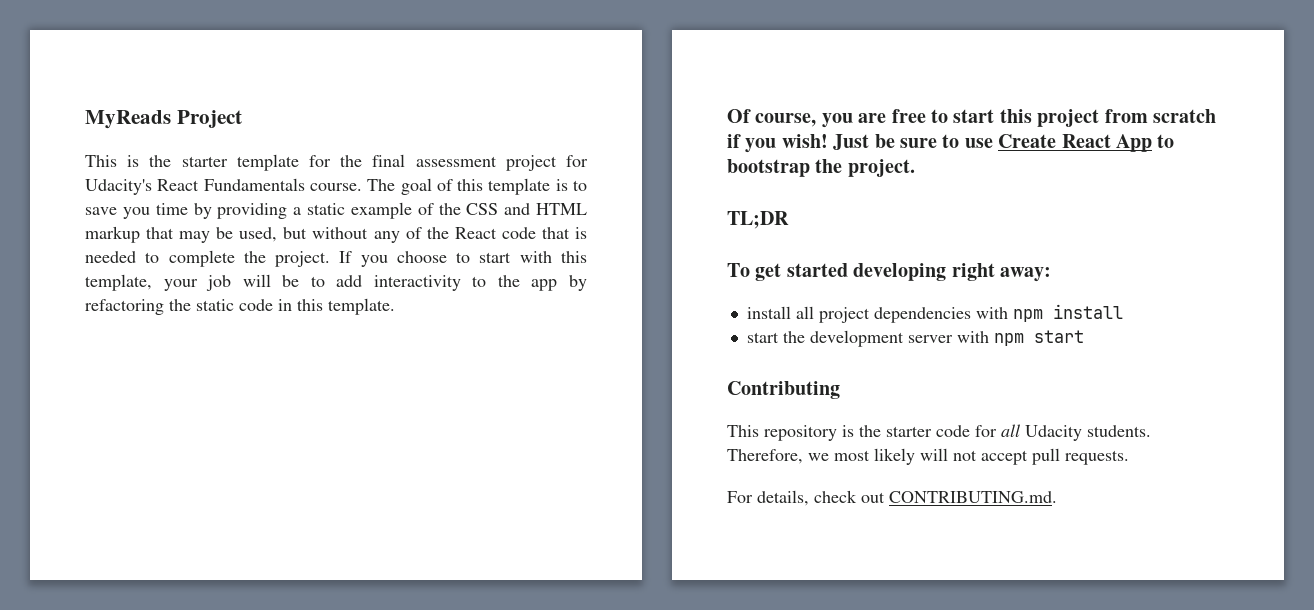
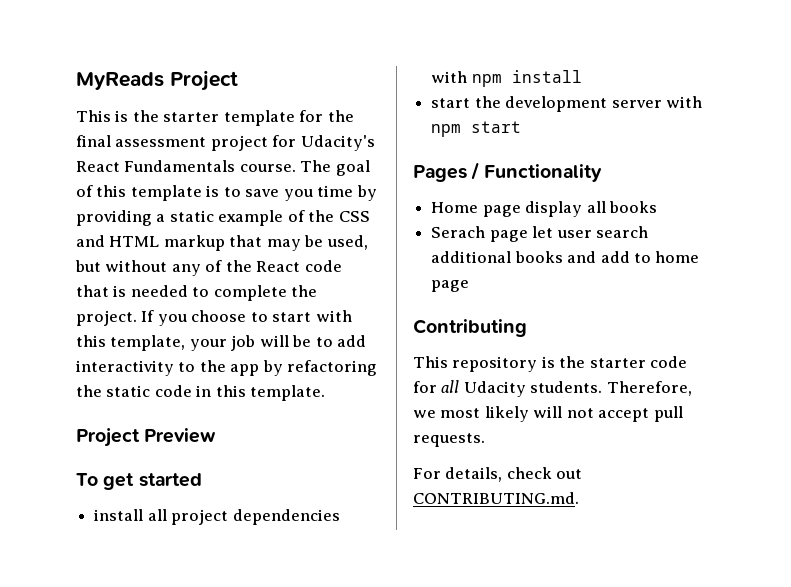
[727,109,1216,128] [727,134,1175,153] [727,159,915,177] [727,211,789,229] Of course, you are free to start this project from scratch if you wish! Just be sure to use Create React App to bootstrap the project. // TL;DR -> [76,428,217,447] Project Preview
[853,263,1051,282] developing right away: -> (202, 480) none
(1084, 336) none -> [413,162,602,182] [431,201,657,217] [431,226,648,242] [431,251,700,263] [431,280,470,292] // Pages / Functionality // Home page display all books // Serach page let user search additional books and add to home page

